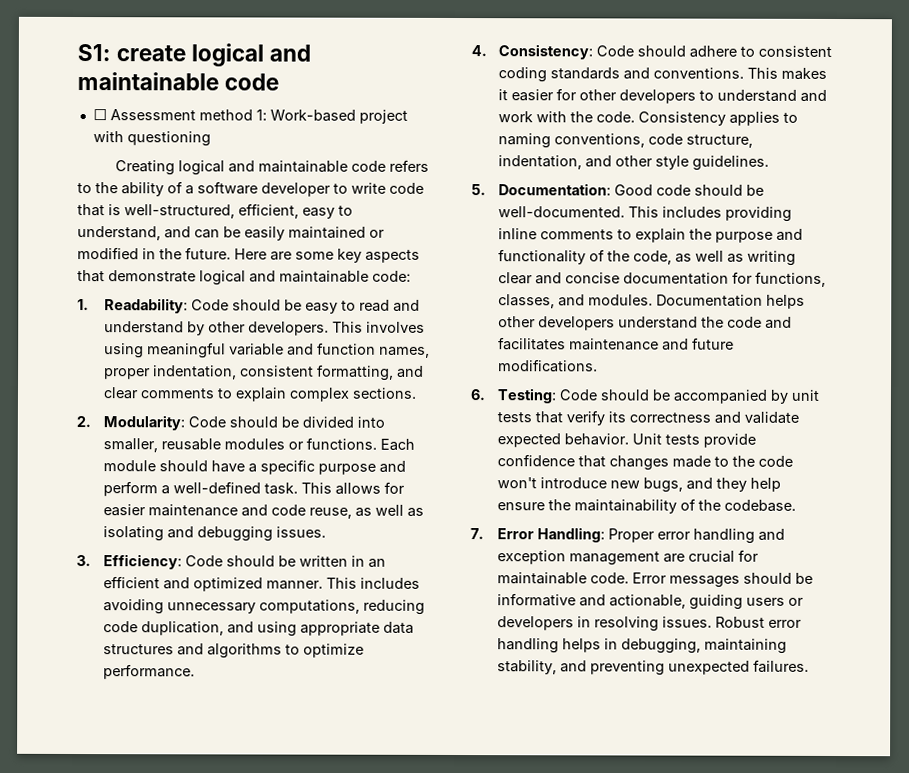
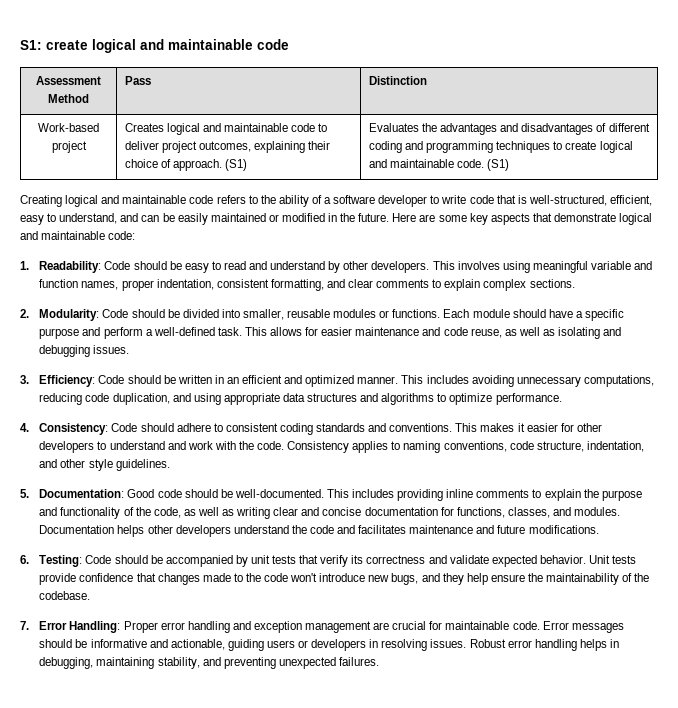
[92,109,408,124] [92,131,211,147] // ☐ Assessment method 1: Work-based project with questioning -> [36,76,101,85] [48,94,89,103] [124,76,151,85] [368,76,427,85] [38,123,99,132] [51,141,87,153] [124,123,328,135] [124,141,331,153] [124,159,248,171] [368,123,650,135] [368,141,633,153] [368,159,510,171] // Assessment Method | Pass | Distinction // Work-based project | Creates logical and maintainable code to deliver project outcomes, explaining their choice of approach. (S1) | Evaluates the advantages and disadvantages of different coding and programming techniques to create logical and maintainable code. (S1)

